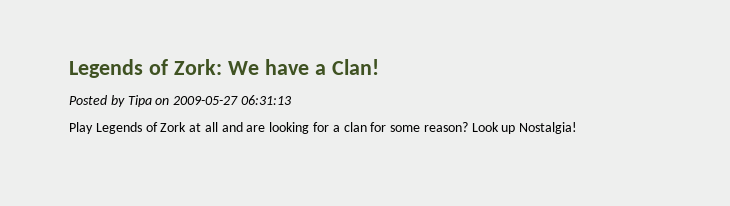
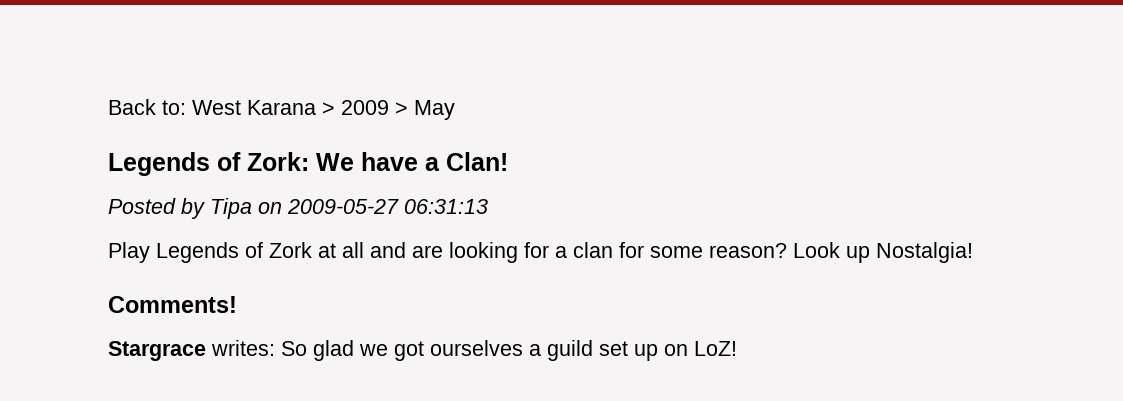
(69, 68) none -> [108,99,455,120] Back to: West Karana > 2009 > May //
(578, 128) none -> [108,296,237,313] [108,340,737,361] // Comments! // Stargrace writes: So glad we got ourselves a guild set up on LoZ!

